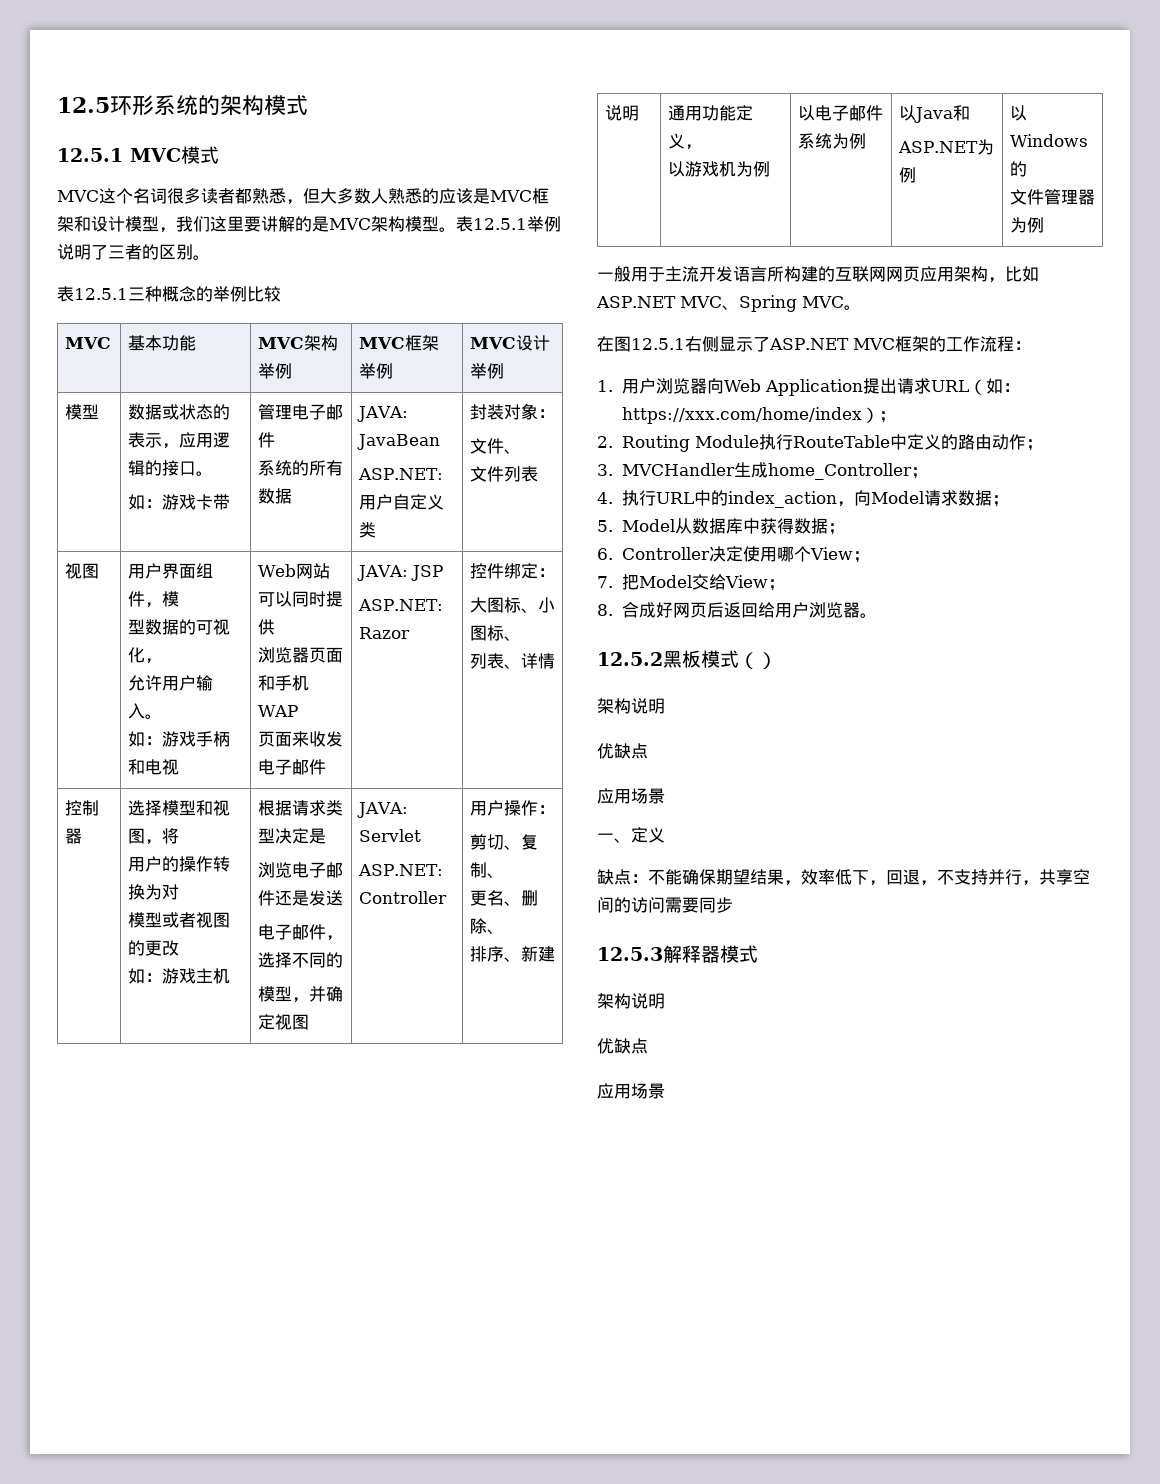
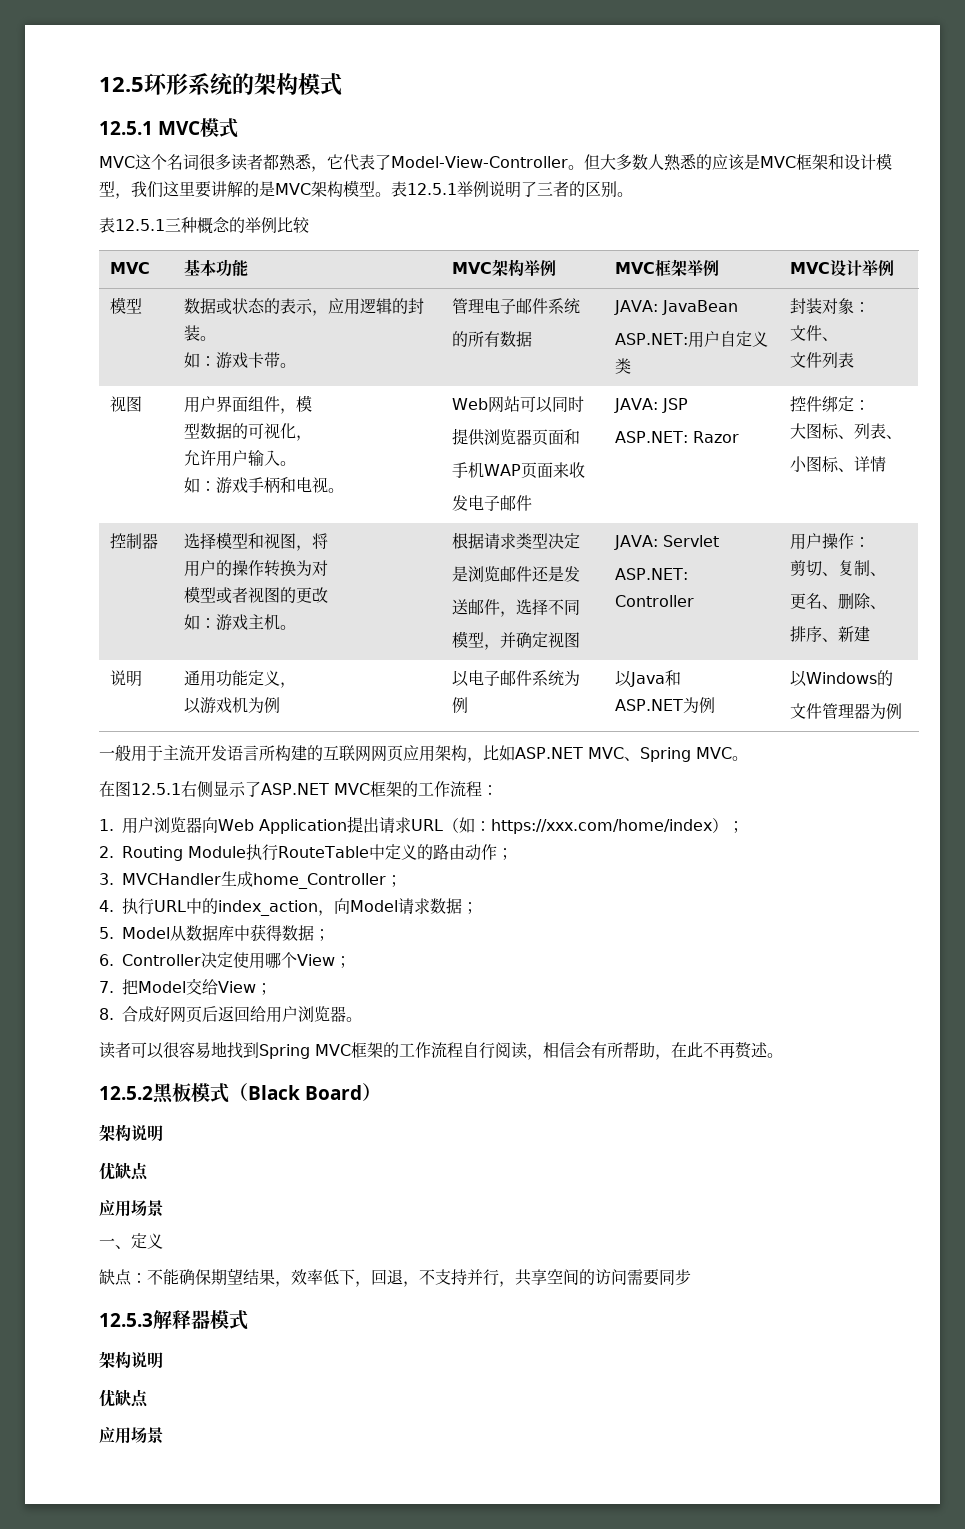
(303, 202) none -> [327,154,584,171] 它代表了Model-View-Controller。
[161,460,196,476] 接口 -> [408,298,425,314] [184,325,201,341] 封装
(230, 502) none -> [280,363,297,368] 。
[257,460,292,476] // 系统 -> [548,298,581,314] 系统 //
(179, 767) none -> [328,488,345,493] 。
(326, 599) none -> (585, 404) //
(275, 627) // -> (486, 437) none
(275, 683) none -> (581, 437) //
(298, 711) // -> (522, 470) none
(326, 739) none -> (586, 470) //
(538, 610) none -> [854,423,903,439] 列表、 //
[469,653,521,669] // 列表、 -> (855, 470) none
(230, 976) none -> [280,625,297,630] 。
[308,828,326,844] [257,862,326,878] 是 // 浏览电子 -> [452,566,501,582] // 是浏览
(326, 898) none -> (581, 574) //
[257,924,292,940] // 电子 -> (469, 607) none
[325,952,343,968] 的 -> (581, 607) none
(877, 615) none -> [99,1041,783,1060] // 读者可以很容易地找到Spring MVC框架的工作流程自行阅读，相信会有所帮助，在此不再赘述。
(758, 660) none -> [248,1085,363,1100] Black Board

